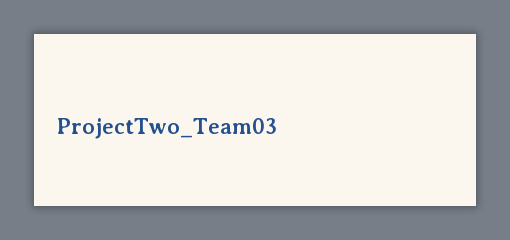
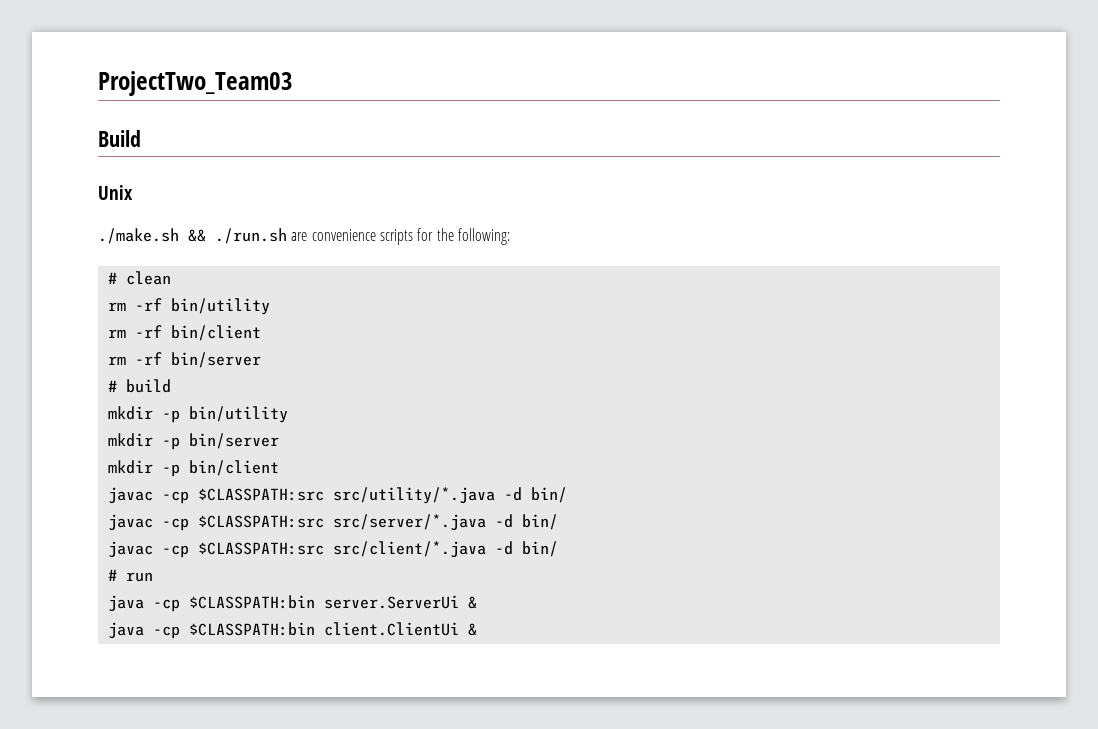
(277, 128) none -> [98,130,141,147] [98,185,133,200] [98,228,510,245] [107,271,171,285] [107,298,270,315] [107,325,261,341] [107,352,261,368] [107,379,171,393] [107,406,288,423] [107,433,279,450] [107,460,279,477] [107,487,567,504] [107,514,558,531] [107,541,558,558] [107,569,153,582] [107,595,477,612] [107,622,477,639] // Build // Unix // ./make.sh && ./run.sh are convenience scripts for the following: // # clean // rm -rf bin/utility // rm -rf bin/client // rm -rf bin/server // # build // mkdir -p bin/utility // mkdir -p bin/server // mkdir -p bin/client // javac -cp $CLASSPATH:src src/utility/*.java -d bin/ // javac -cp $CLASSPATH:src src/server/*.java -d bin/ // javac -cp $CLASSPATH:src src/client/*.java -d bin/ // # run // java -cp $CLASSPATH:bin server.ServerUi & // java -cp $CLASSPATH:bin client.ClientUi &

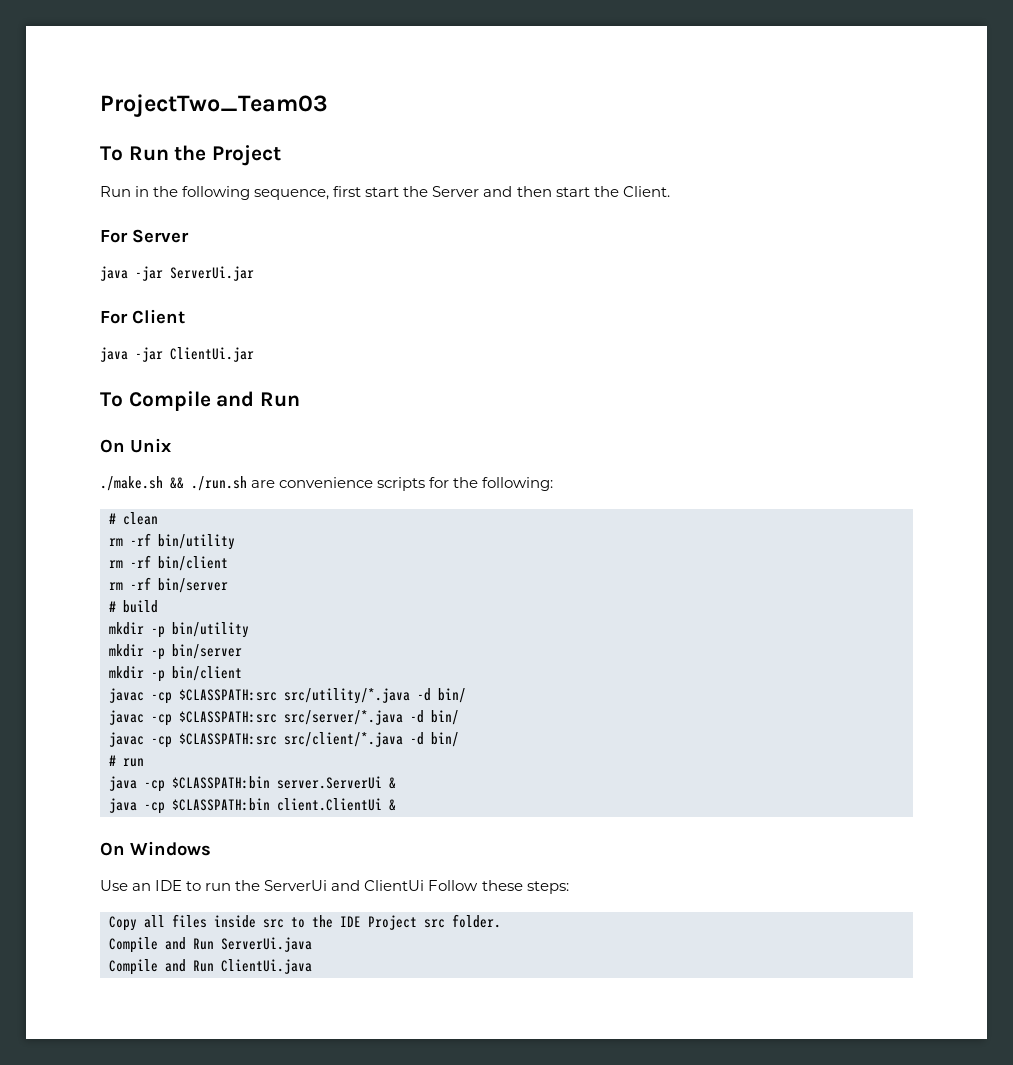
[98,130,141,147] Build // -> [100,145,282,166] [100,186,670,200] [100,229,189,243] [100,266,254,281] [100,309,185,324] [100,347,254,362] [100,391,301,411] [100,439,125,453] To Run the Project // Run in the following sequence, first start the Server and then start the Client. // For Server // java -jar ServerUi.jar // For Client // java -jar ClientUi.jar // To Compile and Run // On
(477, 629) none -> [100,841,211,856] [100,880,569,894] [109,914,501,931] [109,937,312,953] [109,959,312,975] // On Windows // Use an IDE to run the ServerUi and ClientUi Follow these steps: // Copy all files inside src to the IDE Project src folder. // Compile and Run ServerUi.java // Compile and Run ClientUi.java

